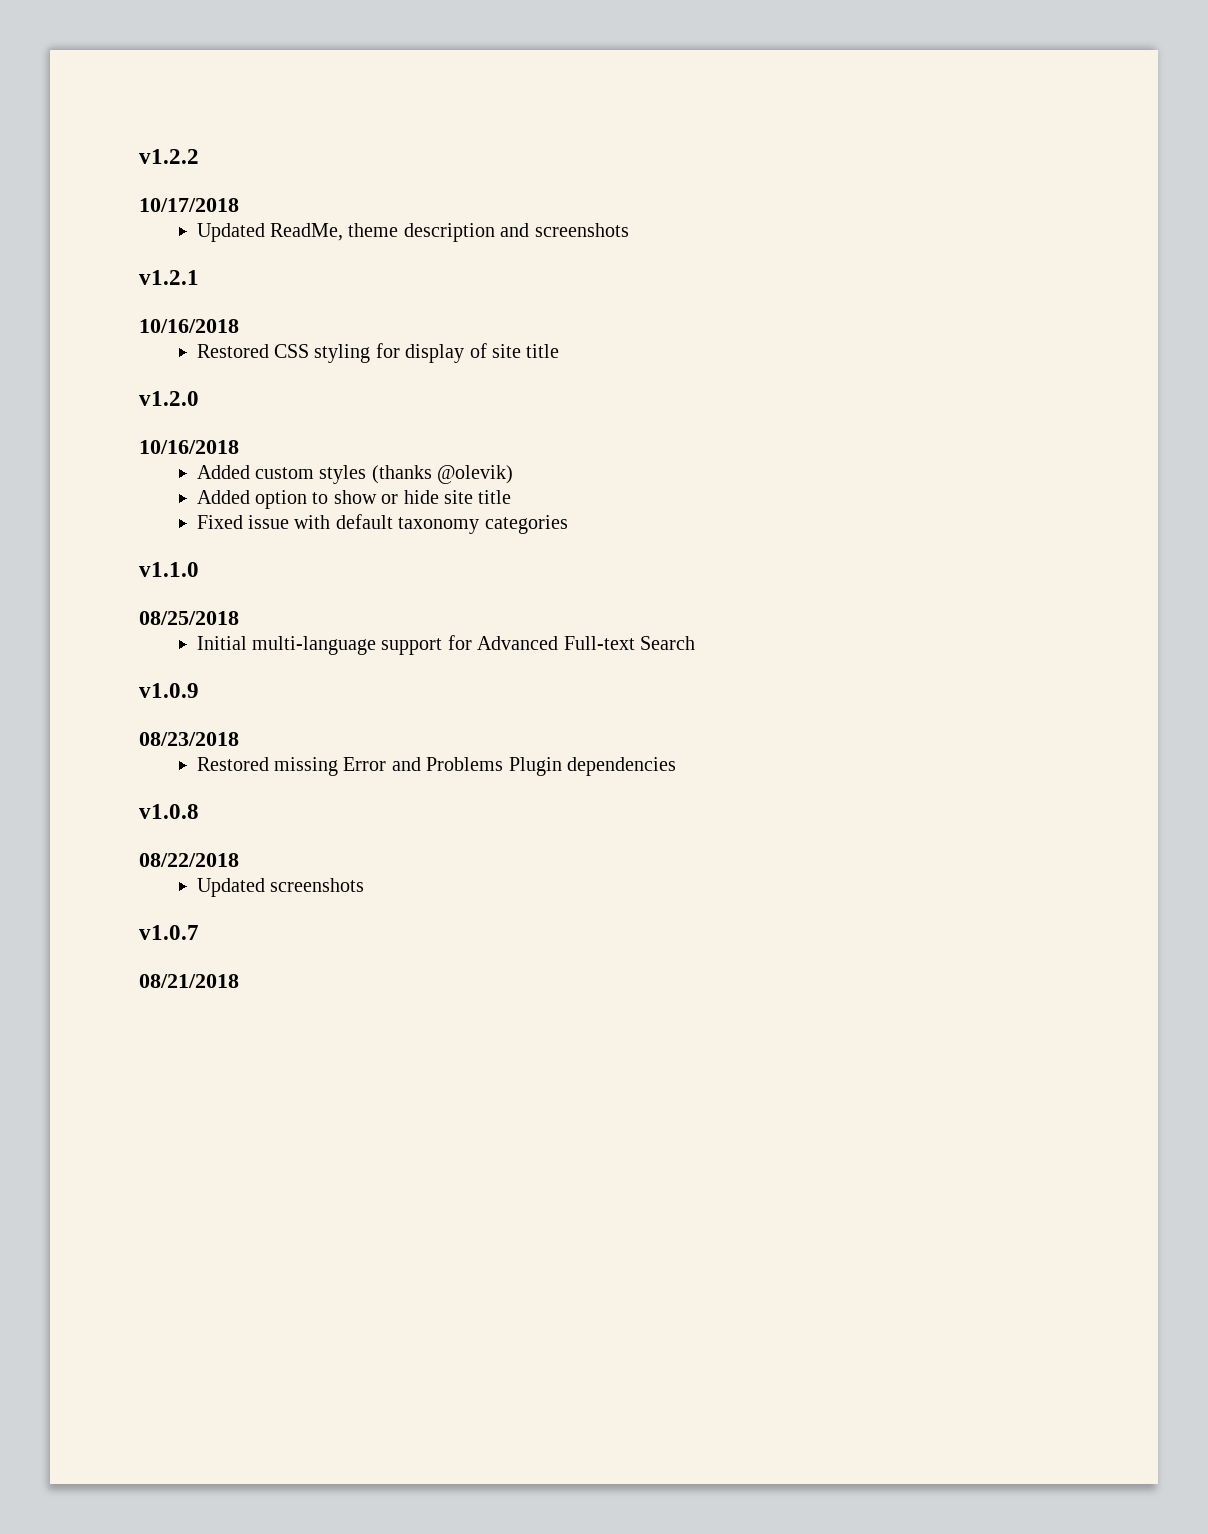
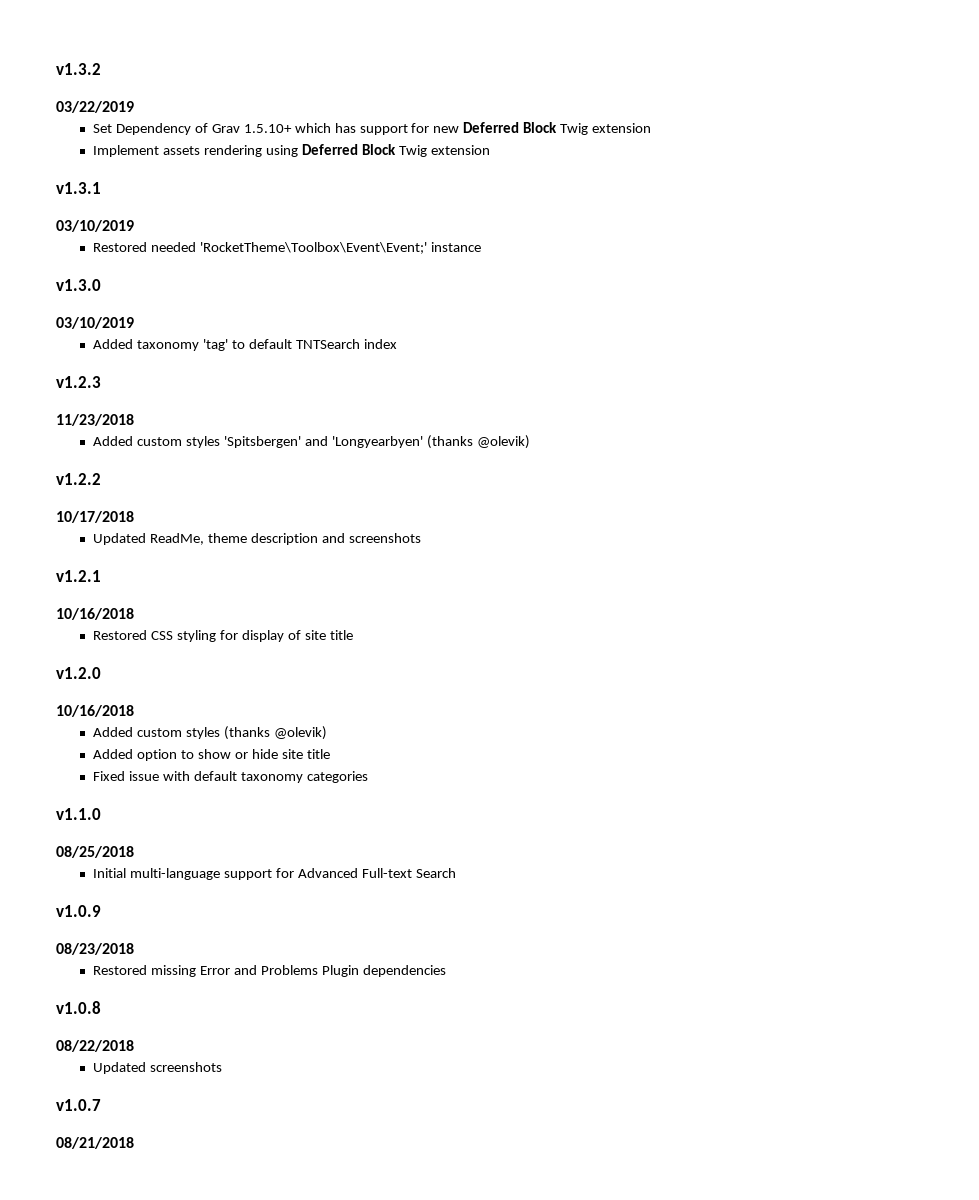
(139, 156) none -> [56,63,101,75] [56,101,134,113] [93,122,652,135] [93,144,490,157] [56,182,101,194] [56,220,134,232] [93,242,481,254] [56,279,101,291] [56,317,134,329] [93,339,397,351] [56,376,101,388] [56,414,134,426] [93,435,530,449] v1.3.2 // 03/22/2019 // Set Dependency of Grav 1.5.10+ which has support for new Deferred Block Twig extension // Implement assets rendering using Deferred Block Twig extension // v1.3.1 // 03/10/2019 // Restored needed 'RocketTheme\Toolbox\Event\Event;' instance // v1.3.0 // 03/10/2019 // Added taxonomy 'tag' to default TNTSearch index // v1.2.3 // 11/23/2018 // Added custom styles 'Spitsbergen' and 'Longyearbyen' (thanks @olevik) //

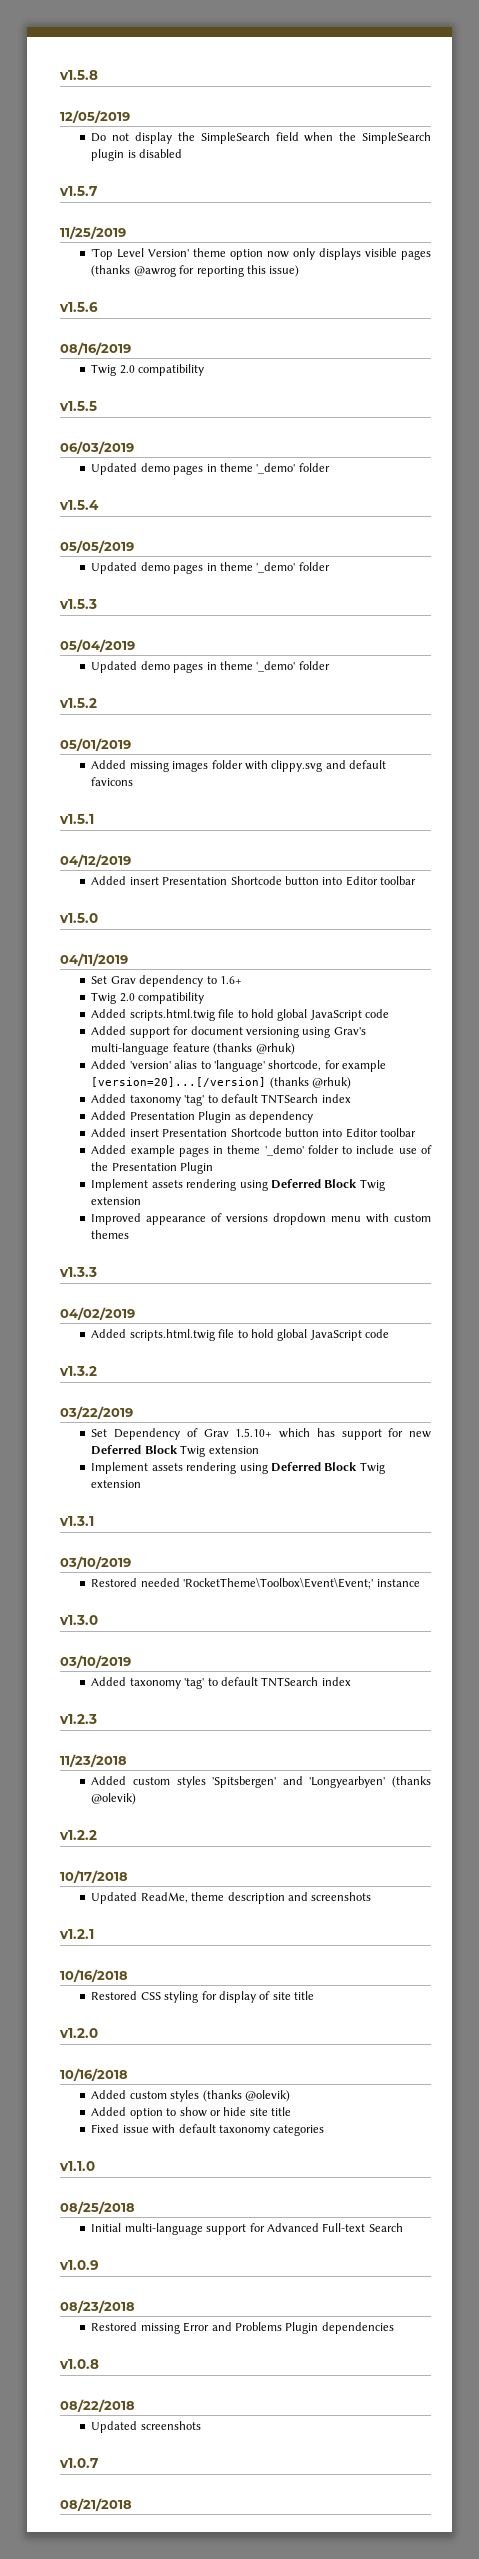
(56, 69) none -> [59,70,98,80] [60,110,130,123] [91,132,431,144] [91,149,183,161] [59,186,97,196] [60,226,126,239] [91,248,431,260] [91,265,300,277] [59,302,98,312] [60,342,131,355] [91,364,205,376] [59,401,97,411] [60,441,134,454] [91,463,330,475] [59,500,99,510] [60,540,134,553] [91,562,330,574] [59,599,97,609] [60,639,135,652] [91,661,330,673] [59,698,97,708] [60,738,131,751] [91,760,387,772] [91,777,134,786] [59,814,94,824] [60,854,131,867] [91,876,417,886] [59,913,98,923] [60,953,128,966] [91,975,242,987] [91,992,205,1004] [91,1009,390,1021] [91,1026,366,1038] [91,1043,295,1055] [91,1060,387,1072] [91,1077,352,1089] [91,1094,351,1106] [91,1111,313,1123] [91,1128,417,1138] [91,1145,432,1157] [91,1162,214,1174] [91,1179,385,1191] [91,1197,142,1205] [91,1213,432,1225] [91,1230,130,1239] [59,1267,97,1277] [60,1307,135,1320] [91,1329,390,1341] v1.5.8 // 12/05/2019 // Do not display the SimpleSearch field when the SimpleSearch plugin is disabled // v1.5.7 // 11/25/2019 // 'Top Level Version' theme option now only displays visible pages (thanks @awrog for reporting this issue) // v1.5.6 // 08/16/2019 // Twig 2.0 compatibility // v1.5.5 // 06/03/2019 // Updated demo pages in theme '_demo' folder // v1.5.4 // 05/05/2019 // Updated demo pages in theme '_demo' folder // v1.5.3 // 05/04/2019 // Updated demo pages in theme '_demo' folder // v1.5.2 // 05/01/2019 // Added missing images folder with clippy.svg and default favicons // v1.5.1 // 04/12/2019 // Added insert Presentation Shortcode button into Editor toolbar // v1.5.0 // 04/11/2019 // Set Grav dependency to 1.6+ // Twig 2.0 compatibility // Added scripts.html.twig file to hold global JavaScript code // Added support for document versioning using Grav's multi-language feature (thanks @rhuk) // Added 'version' alias to 'language' shortcode, for example [version=20]...[/version] (thanks @rhuk) // Added taxonomy 'tag' to default TNTSearch index // Added Presentation Plugin as dependency // Added insert Presentation Shortcode button into Editor toolbar // Added example pages in theme '_demo' folder to include use of the Presentation Plugin // Implement assets rendering using Deferred Block Twig extension // Improved appearance of versions dropdown menu with custom themes // v1.3.3 // 04/02/2019 // Added scripts.html.twig file to hold global JavaScript code //

